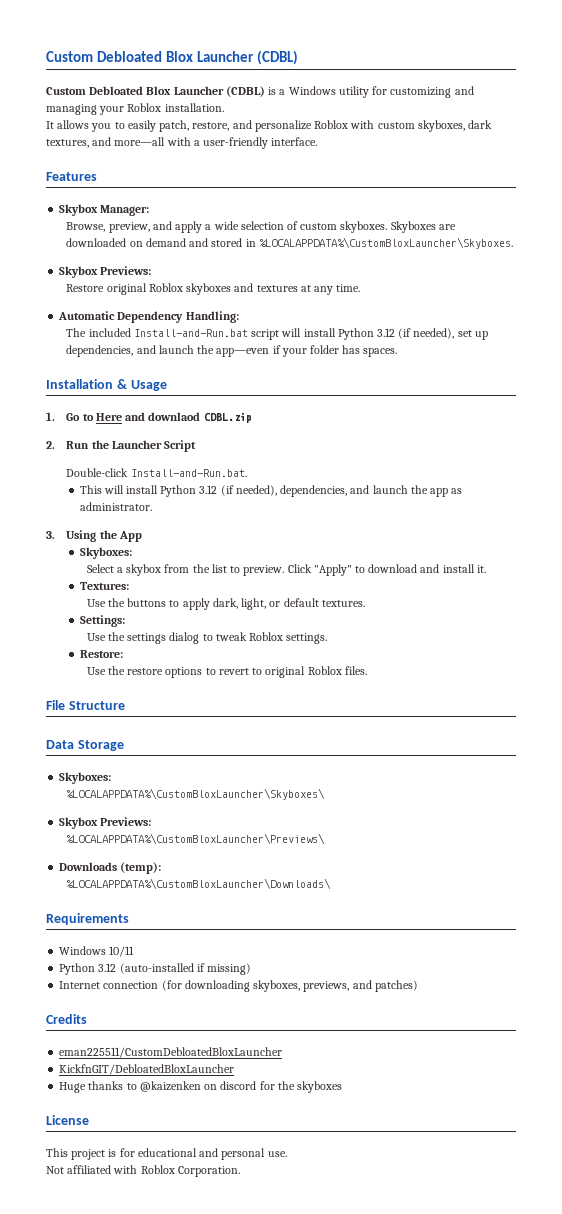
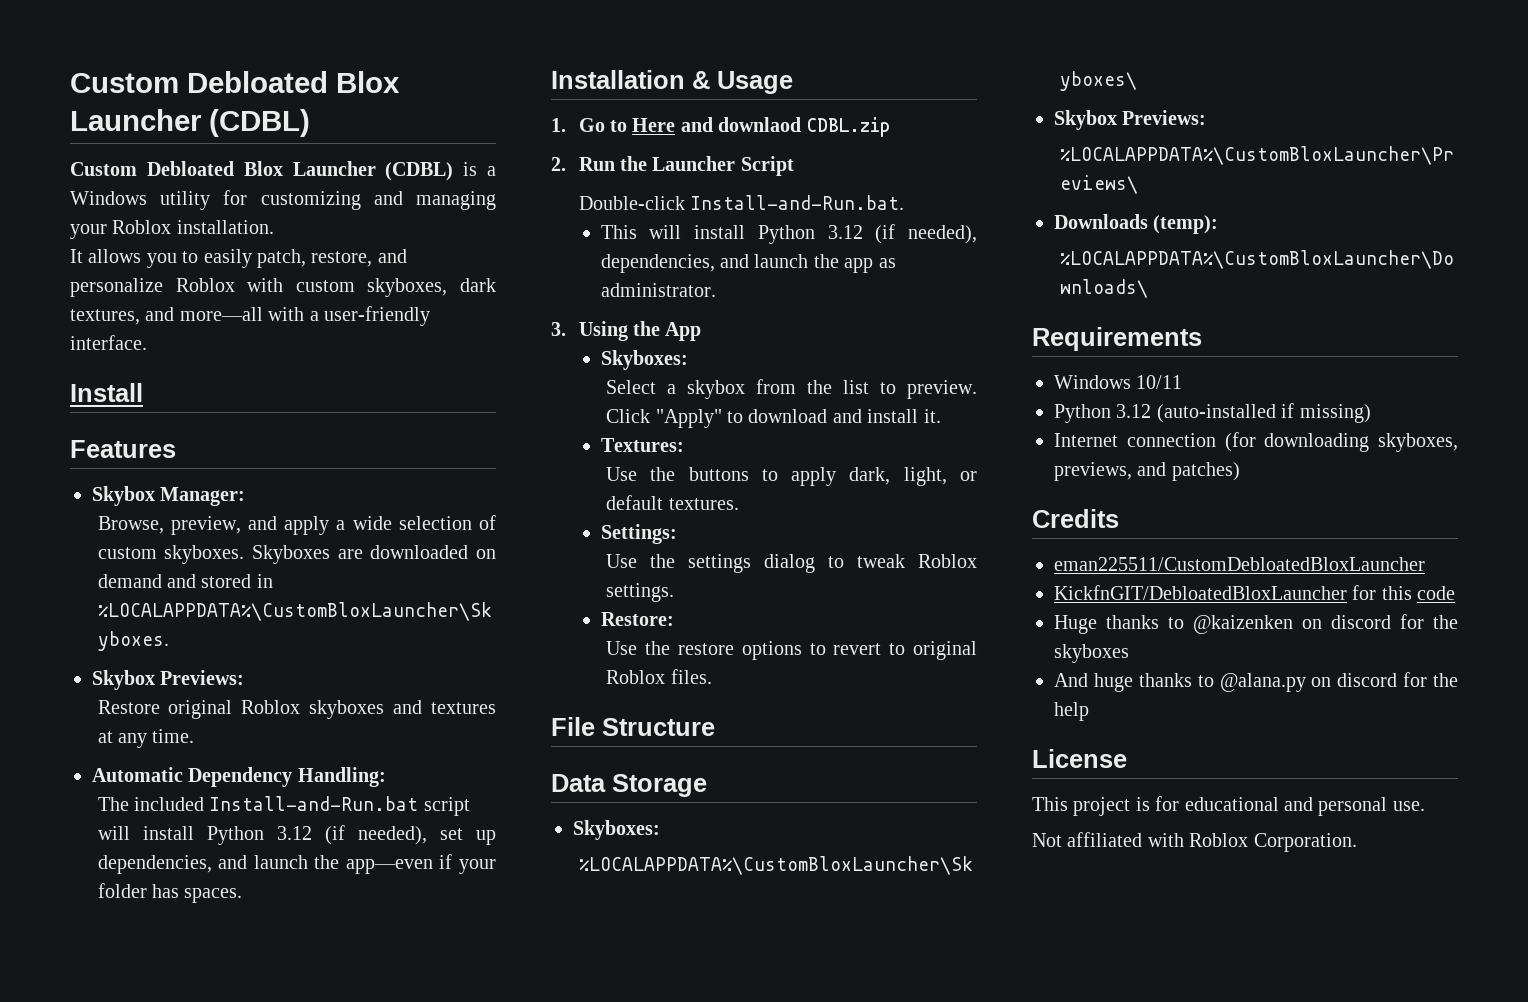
(318, 141) none -> [70,383,143,402] // Install
(235, 1069) none -> [1352,585,1456,600] for this code
(343, 1087) none -> [1054,672,1458,692] [1054,702,1089,721] // And huge thanks to @alana.py on discord for the help

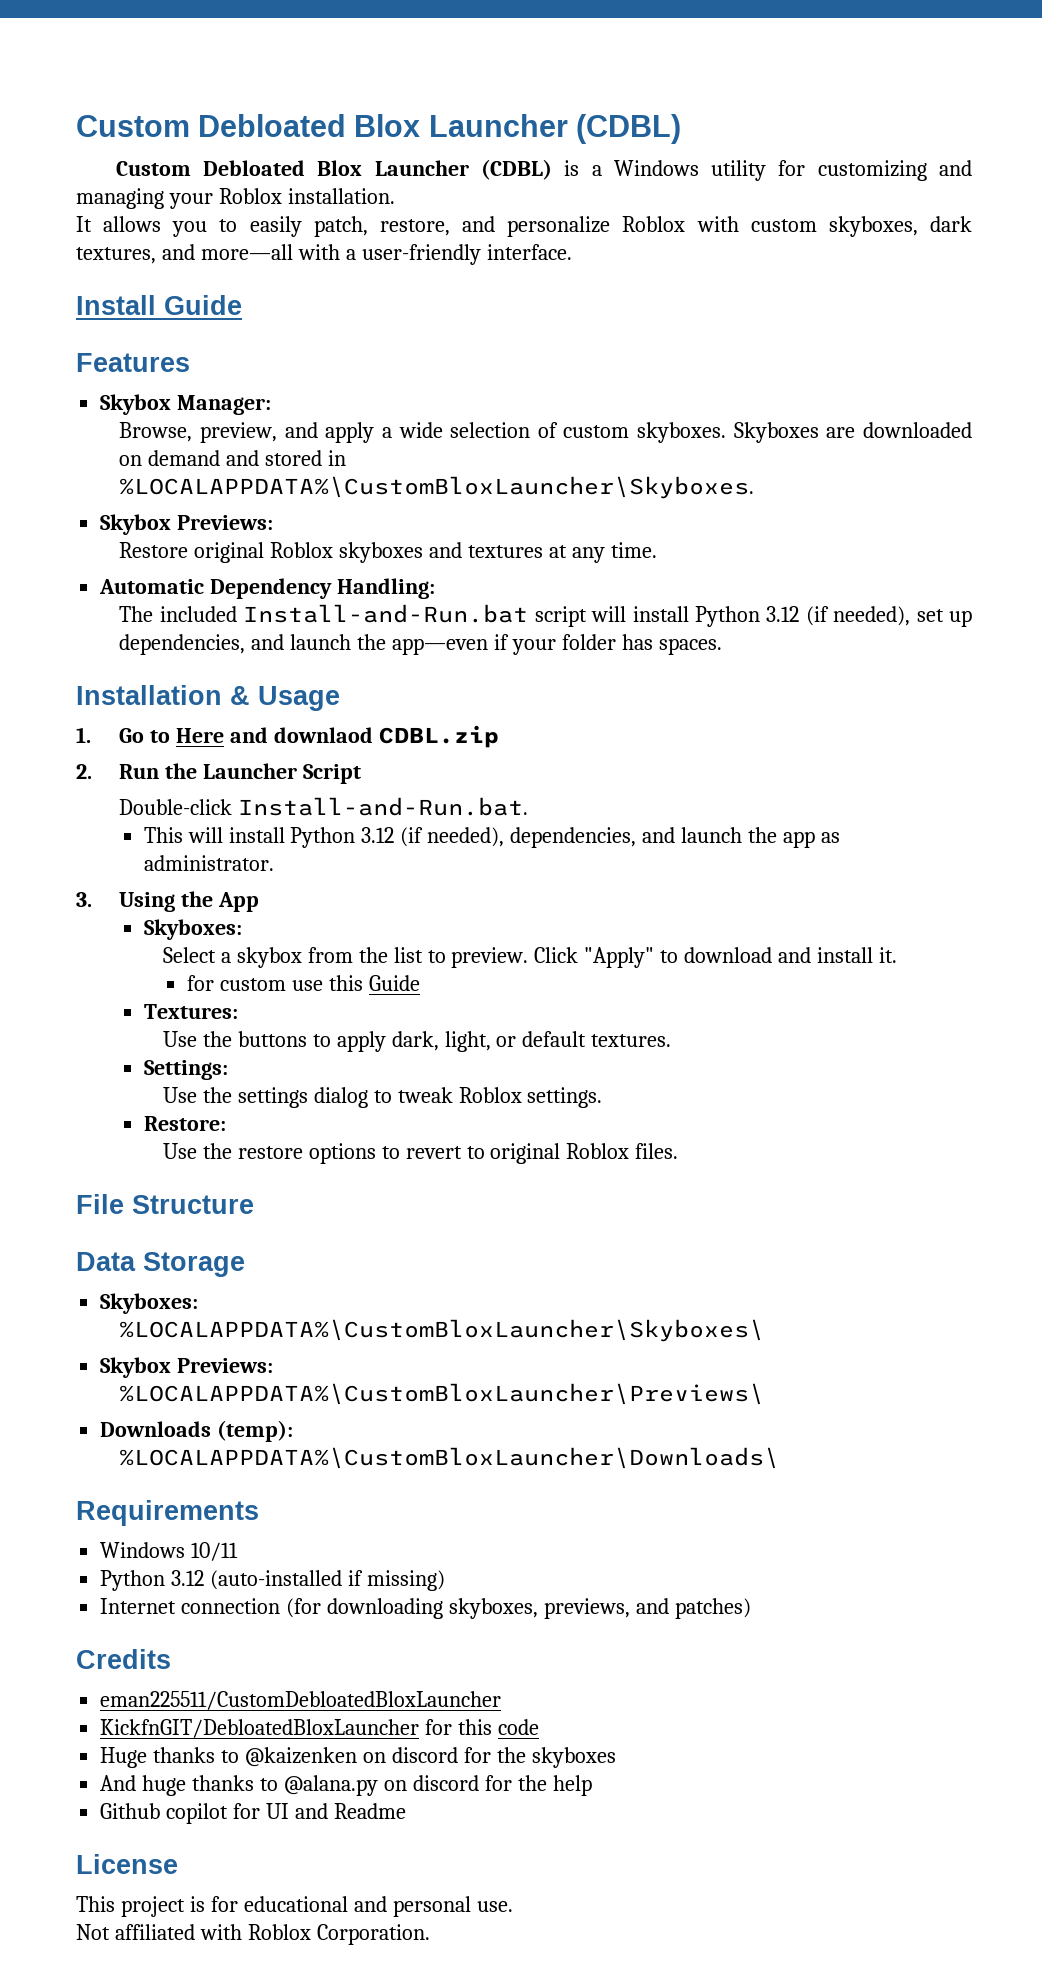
(143, 392) none -> [164,295,242,315] Guide
(941, 416) none -> [187,975,420,991] // for custom use this Guide
(1089, 711) none -> [100,1803,406,1824] // Github copilot for UI and Readme

